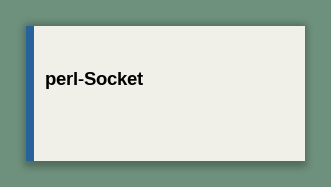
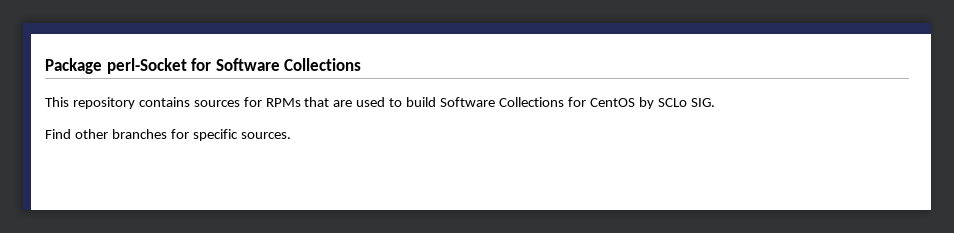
[45,72,143,89] perl-Socket -> [45,58,362,74] [45,97,715,109] [45,129,291,141] Package perl-Socket for Software Collections // This repository contains sources for RPMs that are used to build Software Collections for CentOS by SCLo SIG. // Find other branches for specific sources.

